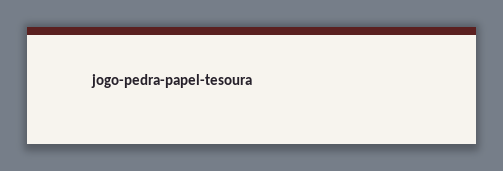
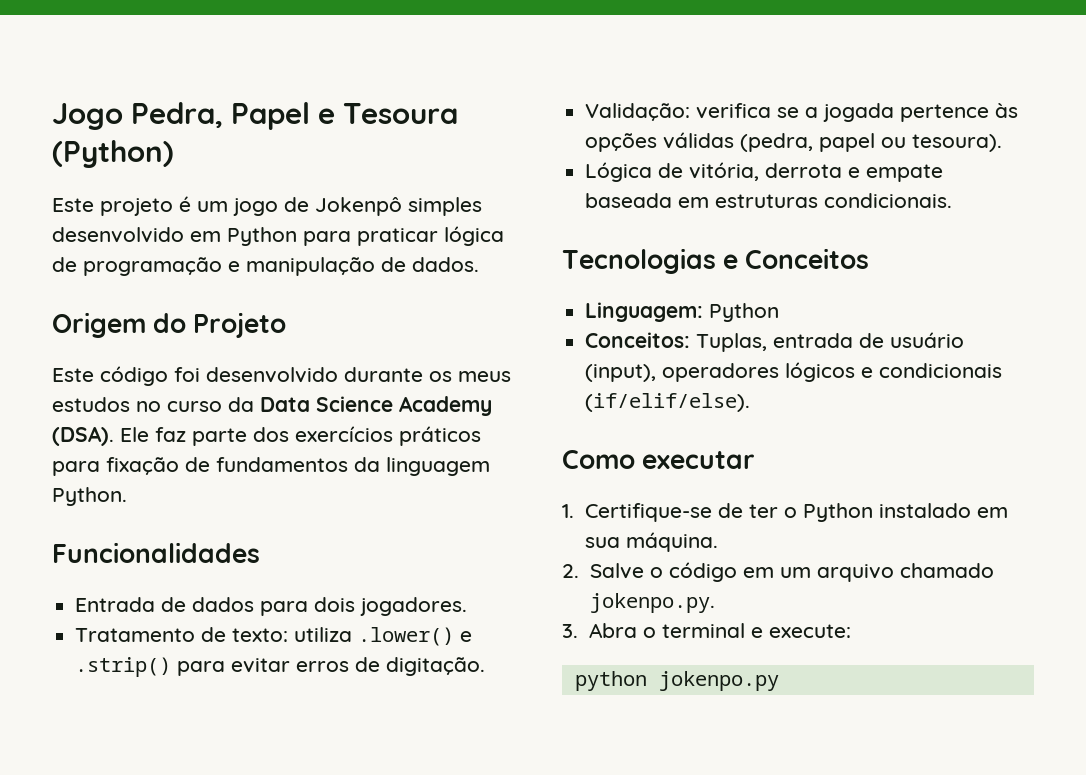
[91,74,252,88] jogo-pedra-papel-tesoura -> [52,102,458,130] [52,140,174,168] [52,196,482,216] [52,226,504,246] [52,257,479,276] [52,312,287,338] [52,366,511,386] [52,396,492,416] [52,426,481,446] [52,457,490,476] [52,487,127,506] [52,542,260,563] [75,597,468,616] [75,627,473,646] [75,657,486,677] [585,103,1019,122] [585,132,1003,152] [585,162,944,182] [585,193,953,208] [562,248,870,274] [585,302,780,322] [585,332,965,352] [585,362,1003,382] [585,393,751,412] [562,450,756,469] [562,503,1009,522] [585,532,719,552] [562,562,994,582] [589,593,715,613] [562,623,851,638] [574,671,779,691] Jogo Pedra, Papel e Tesoura (Python) // Este projeto é um jogo de Jokenpô simples desenvolvido em Python para praticar lógica de programação e manipulação de dados. // Origem do Projeto // Este código foi desenvolvido durante os meus estudos no curso da Data Science Academy (DSA). Ele faz parte dos exercícios práticos para fixação de fundamentos da linguagem Python. // Funcionalidades // Entrada de dados para dois jogadores. // Tratamento de texto: utiliza .lower() e .strip() para evitar erros de digitação. // Validação: verifica se a jogada pertence às opções válidas (pedra, papel ou tesoura). // Lógica de vitória, derrota e empate baseada em estruturas condicionais. // Tecnologias e Conceitos // Linguagem: Python // Conceitos: Tuplas, entrada de usuário (input), operadores lógicos e condicionais (if/elif/else). // Como executar // 1. Certifique-se de ter o Python instalado em sua máquina. // 2. Salve o código em um arquivo chamado jokenpo.py. // 3. Abra o terminal e execute: // python jokenpo.py

